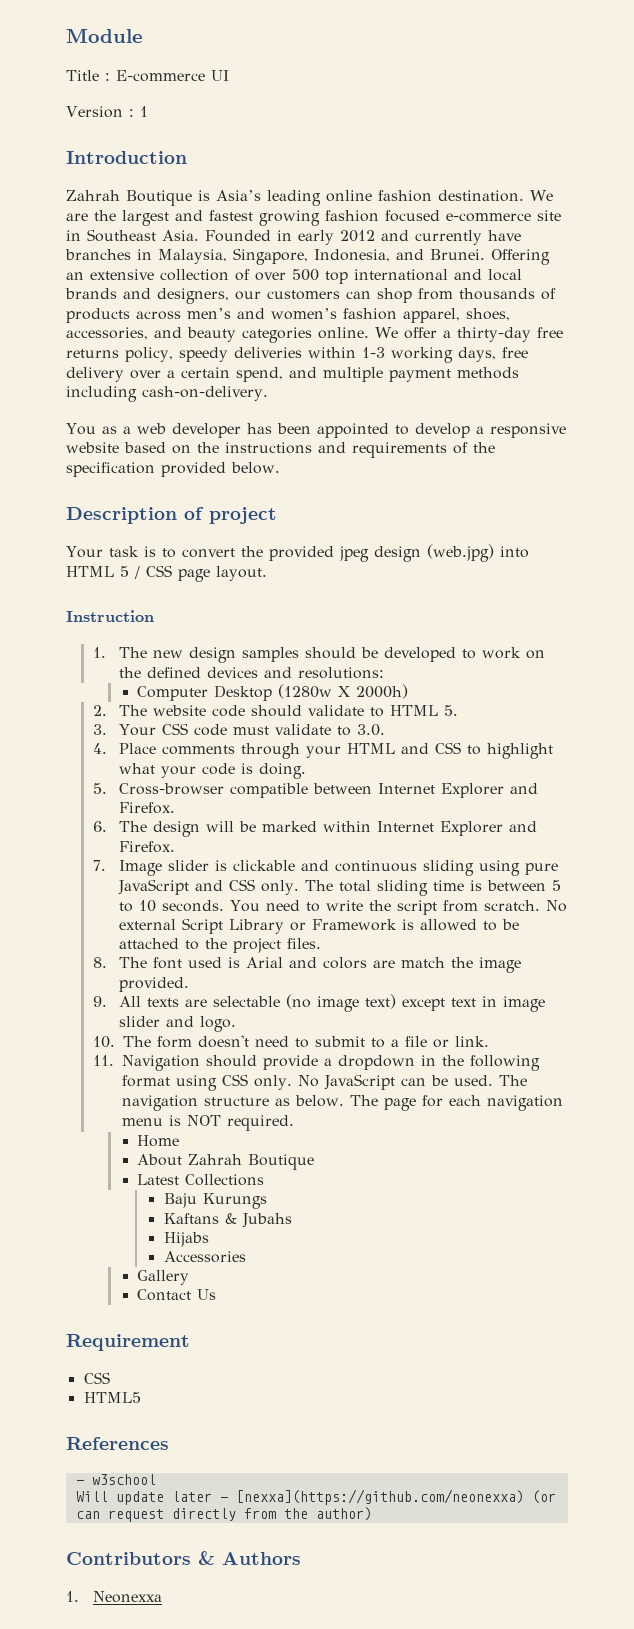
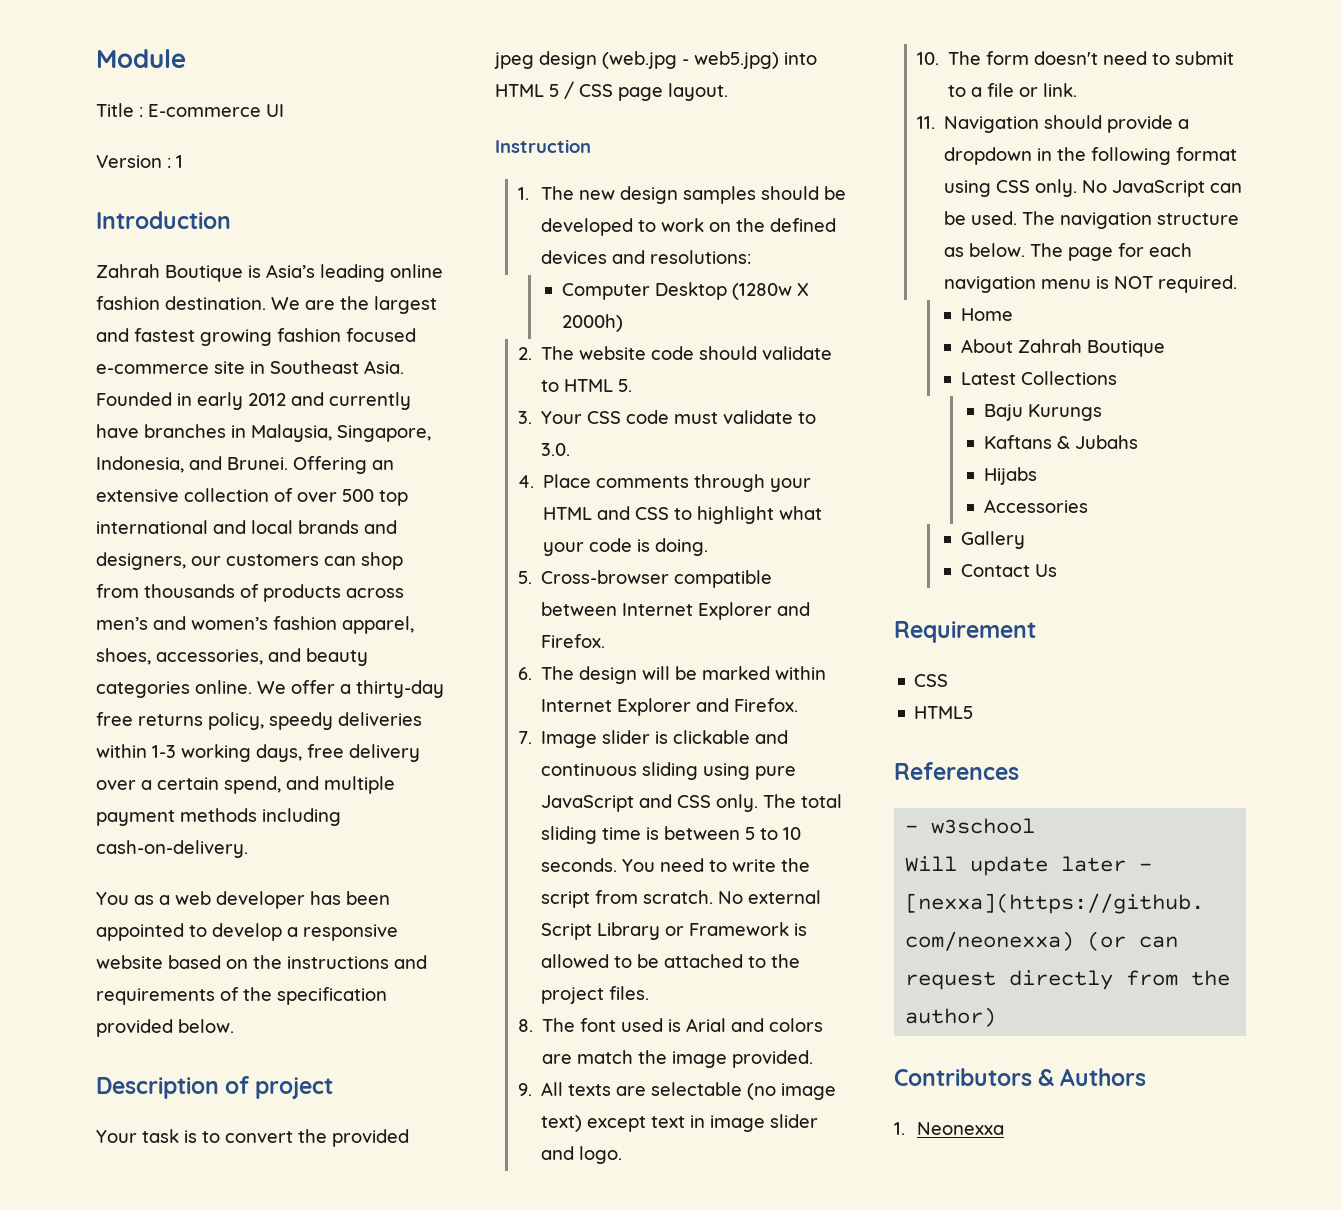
[426,544,494,562] (web.jpg) -> [602,51,779,69] (web.jpg - web5.jpg)

